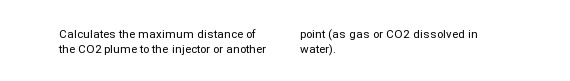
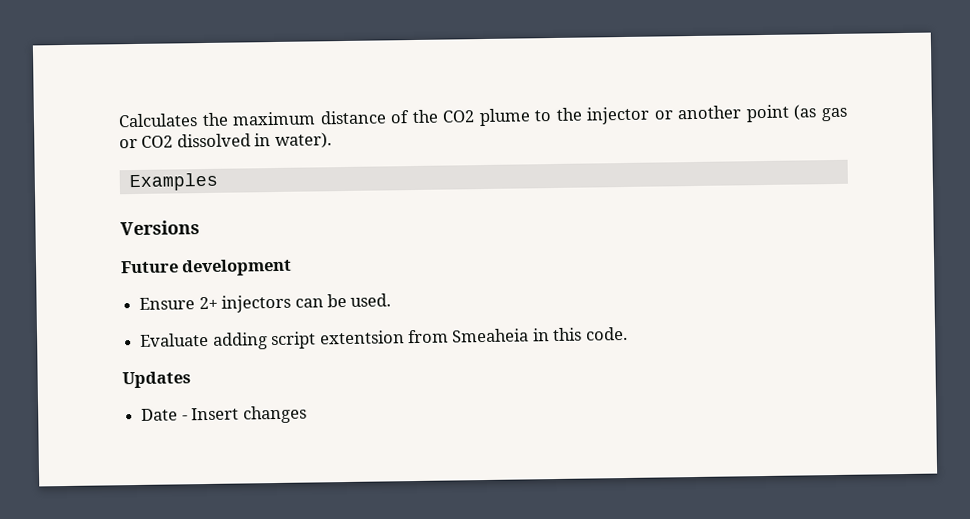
(336, 50) none -> [128,172,218,192] [120,220,200,236] [120,258,293,277] [139,293,392,313] [140,326,628,350] [122,371,191,389] [141,405,307,424] // Examples // Versions // Future development // Ensure 2+ injectors can be used. // Evaluate adding script extentsion from Smeaheia in this code. // Updates // Date - Insert changes

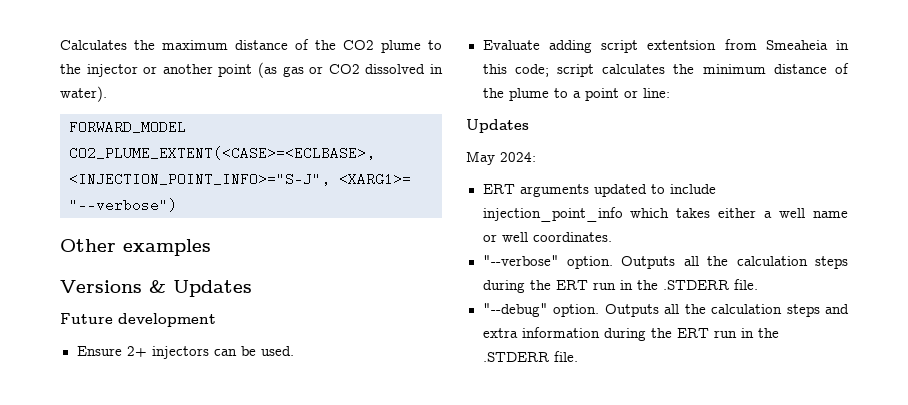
[128,172,218,192] Examples -> [69,120,186,134] [69,146,375,160] [69,172,411,186] [69,198,177,212] [60,239,211,256] FORWARD_MODEL CO2_PLUME_EXTENT(<CASE>=<ECLBASE>, <INJECTION_POINT_INFO>="S-J", <XARG1>= "--verbose") // Other examples
(200, 228) none -> [149,280,252,297] & Updates
[584,326,628,341] [122,371,191,389] [141,405,307,424] code. // Updates // Date - Insert changes -> [514,63,849,77] [482,88,670,101] [466,119,529,133] [466,151,536,165] [482,184,716,197] [482,207,848,222] [482,232,612,242] [482,255,848,269] [482,279,758,293] [482,303,849,317] [482,327,779,341] [482,351,578,362] code; script calculates the minimum distance of the plume to a point or line: // Updates // May 2024: // ERT arguments updated to include injection_point_info which takes either a well name or well coordinates. // "--verbose" option. Outputs all the calculation steps during the ERT run in the .STDERR file. // "--debug" option. Outputs all the calculation steps and extra information during the ERT run in the .STDERR file.

